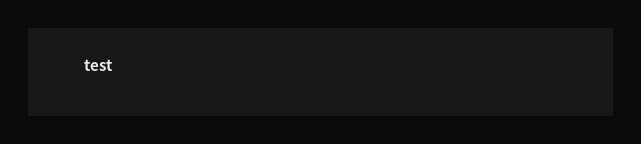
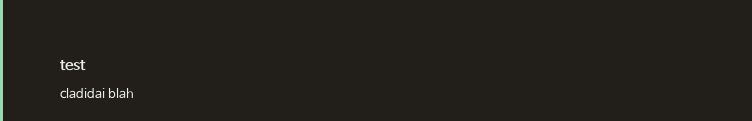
(113, 65) none -> [60,88,135,99] // cladidai blah

